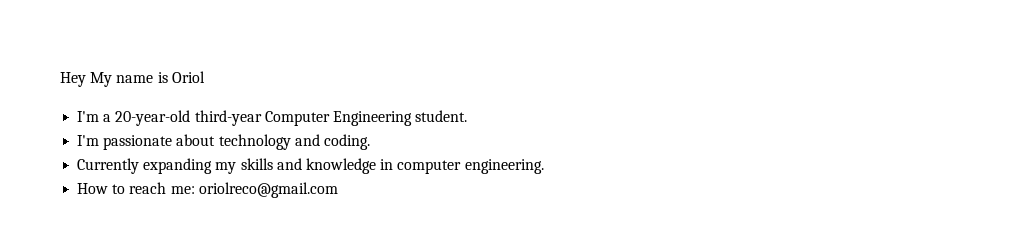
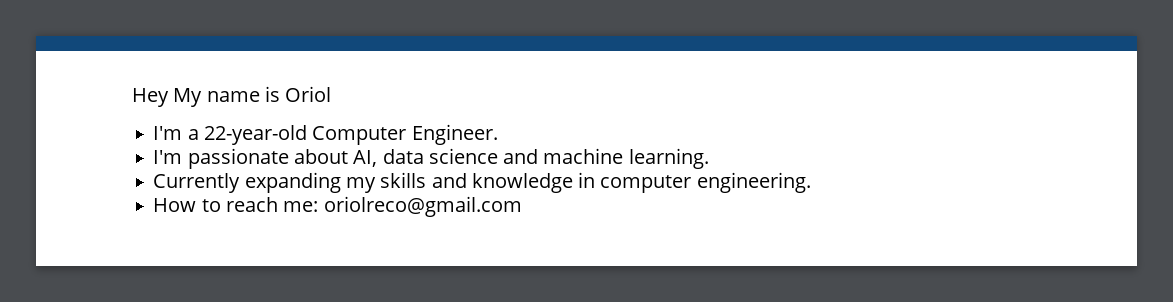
[115,110,468,126] [77,134,370,150] 20-year-old third-year Computer Engineering student. // I'm passionate about technology and coding. -> [203,124,498,145] [153,148,709,169] 22-year-old Computer Engineer. // I'm passionate about AI, data science and machine learning.

